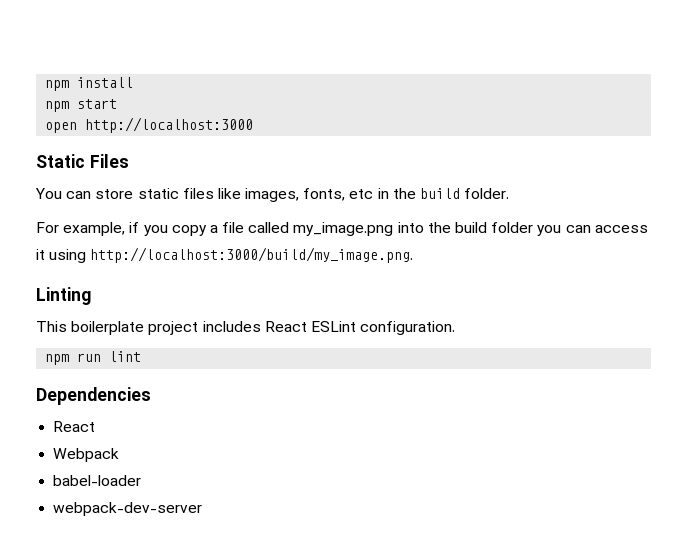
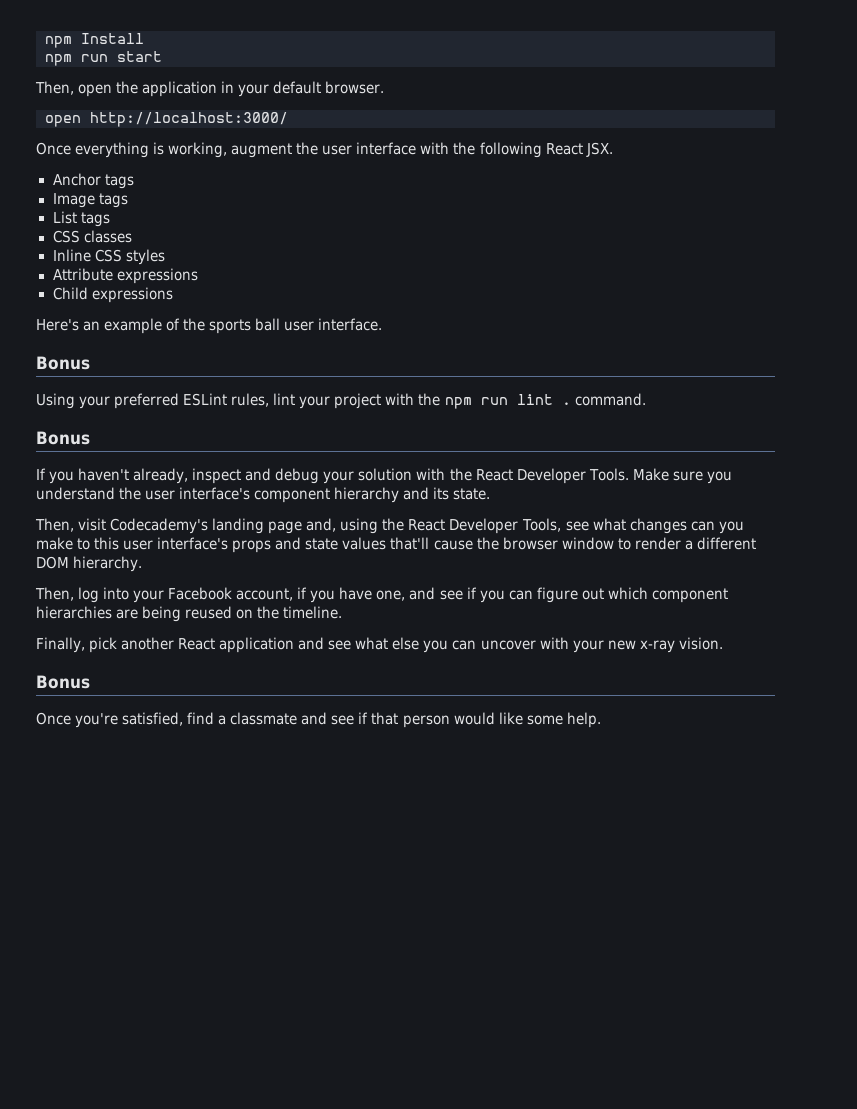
[45,77,134,91] [45,99,118,112] [45,117,254,133] [36,154,129,168] [35,188,510,202] [36,222,648,236] [36,247,414,263] [36,287,91,305] [36,321,456,335] [45,351,142,365] [36,387,151,405] [53,421,96,432] [53,448,120,462] [53,475,142,486] [53,502,203,516] npm install // npm start // open http://localhost:3000 // Static Files // You can store static files like images, fonts, etc in the build folder. // For example, if you copy a file called my_image.png into the build folder you can access it using http://localhost:3000/build/my_image.png. // Linting // This boilerplate project includes React ESLint configuration. // npm run lint // Dependencies // React // Webpack // babel-loader // webpack-dev-server -> [45,33,144,48] [45,51,162,66] [35,81,385,97] [45,112,288,127] [36,142,613,158] [52,173,134,189] [52,193,128,208] [52,211,110,227] [52,230,132,243] [52,249,165,265] [52,268,198,284] [52,287,173,303] [36,318,383,334] [36,356,90,370] [36,393,646,409] [36,431,90,445] [36,468,732,484] [36,487,491,503] [35,518,744,534] [36,537,756,553] [36,556,143,572] [35,587,728,603] [36,606,343,622] [36,637,723,653] [36,675,90,689] [36,712,601,728] npm Install // npm run start // Then, open the application in your default browser. // open http://localhost:3000/ // Once everything is working, augment the user interface with the following React JSX. // Anchor tags // Image tags // List tags // CSS classes // Inline CSS styles // Attribute expressions // Child expressions // Here's an example of the sports ball user interface. // Bonus // Using your preferred ESLint rules, lint your project with the npm run lint . command. // Bonus // If you haven't already, inspect and debug your solution with the React Developer Tools. Make sure you understand the user interface's component hierarchy and its state. // Then, visit Codecademy's landing page and, using the React Developer Tools, see what changes can you make to this user interface's props and state values that'll cause the browser window to render a different DOM hierarchy. // Then, log into your Facebook account, if you have one, and see if you can figure out which component hierarchies are being reused on the timeline. // Finally, pick another React application and see what else you can uncover with your new x-ray vision. // Bonus // Once you're satisfied, find a classmate and see if that person would like some help.

